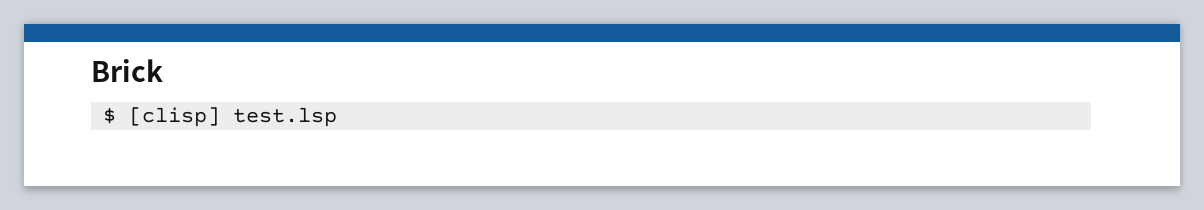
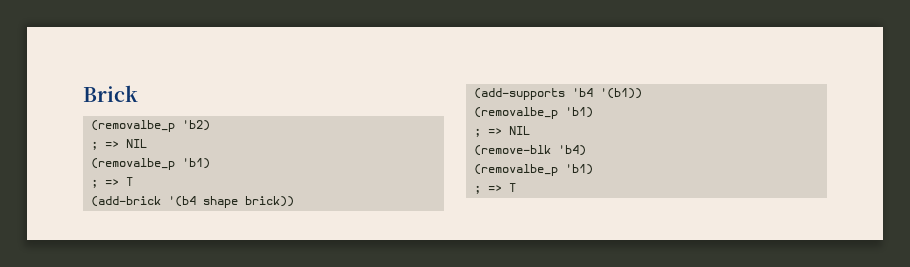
[103,107,337,127] $ [clisp] test.lsp -> [90,120,210,132] [90,139,147,150] [90,158,210,170] [90,177,133,188] [90,196,294,208] [473,88,642,100] [473,107,593,119] [473,126,530,137] [473,145,586,156] [473,164,593,176] [473,183,516,194] (removalbe_p 'b2) // ; => NIL // (removalbe_p 'b1) // ; => T // (add-brick '(b4 shape brick)) // (add-supports 'b4 '(b1)) // (removalbe_p 'b1) // ; => NIL // (remove-blk 'b4) // (removalbe_p 'b1) // ; => T

